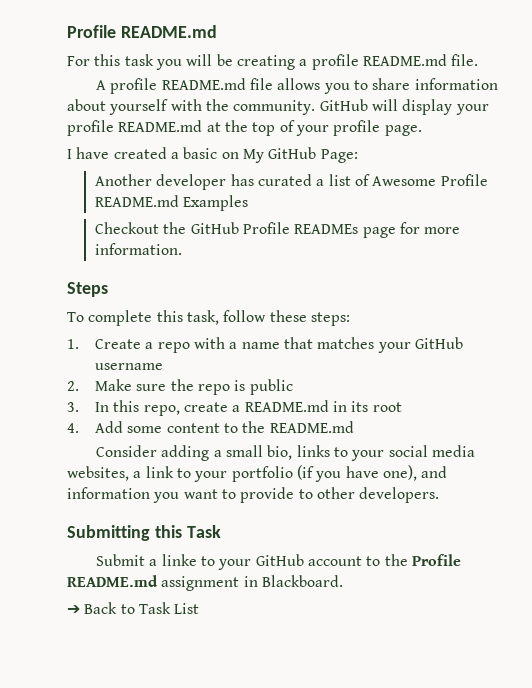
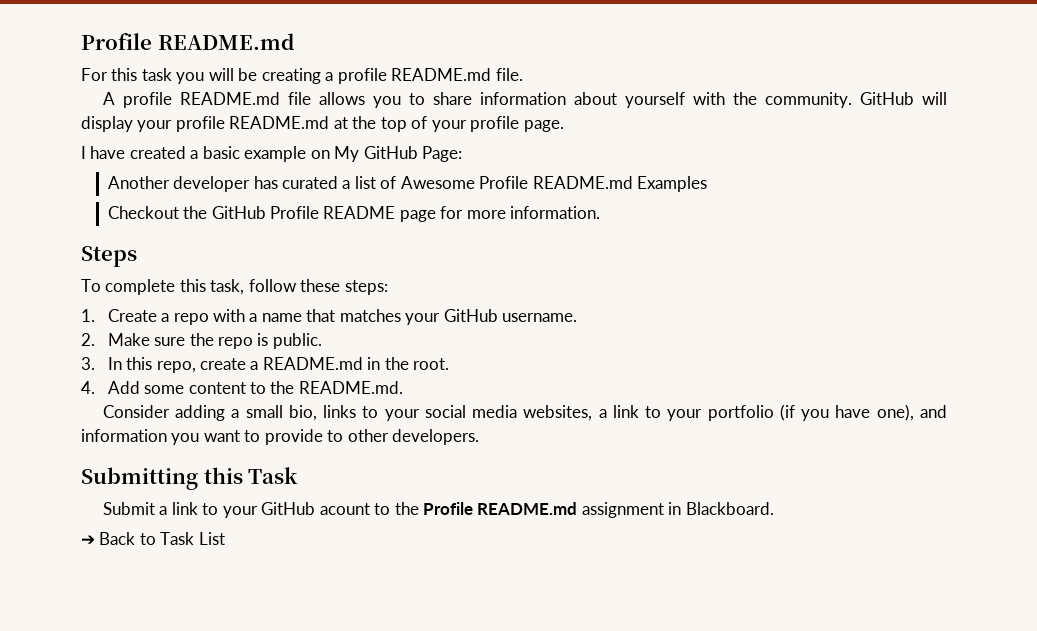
(218, 153) none -> [244,146,307,162] example
[294,224,359,234] READMEs -> [323,206,396,219] README
[94,363,163,370] username -> [502,313,578,322] username.
[249,379,293,395] public -> [272,333,322,349] public.
[351,401,402,412] its root -> [384,357,450,370] the root.
[269,421,354,433] README.md -> [298,381,403,394] README.md.
[161,554,197,566] linke -> [171,502,198,515] link
[308,556,363,566] account -> [319,503,370,515] acount

